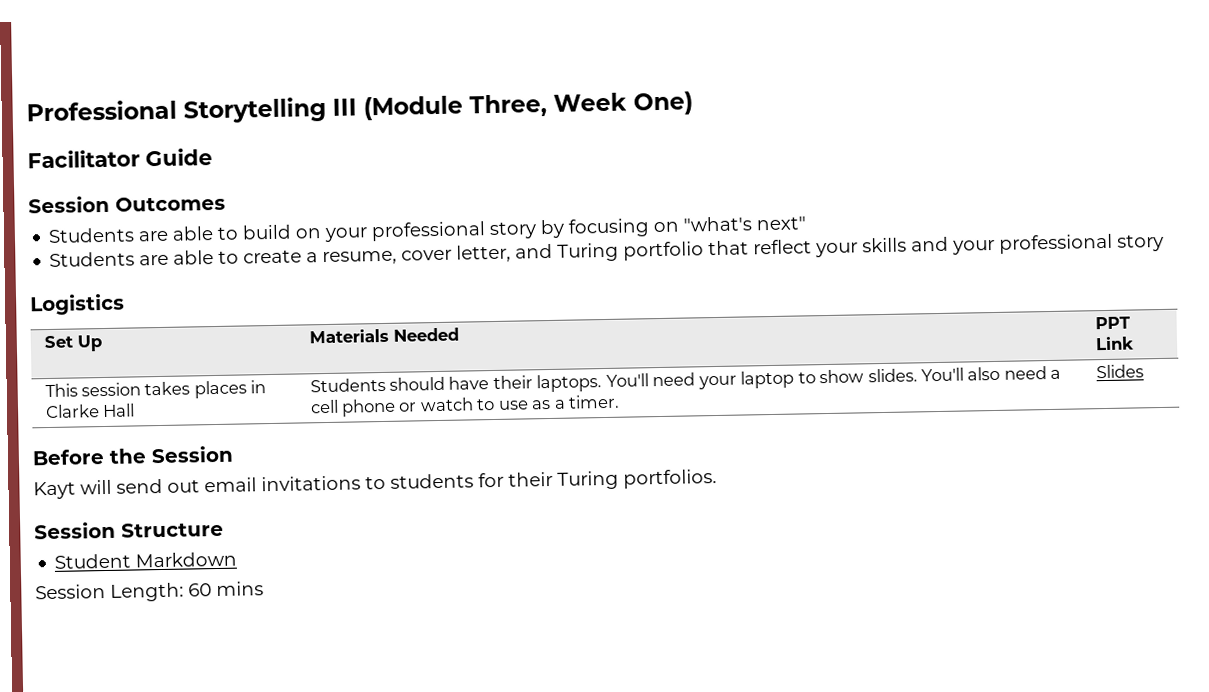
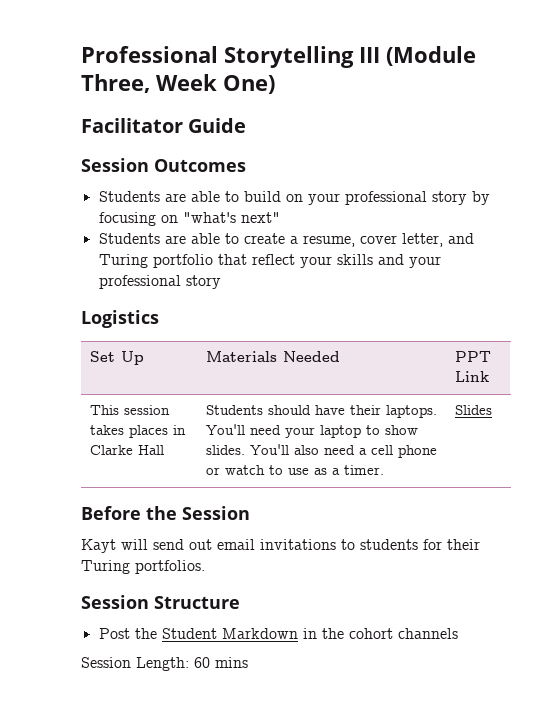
(224, 529) none -> [98,628,157,639] Post the
(238, 559) none -> [302,628,458,639] in the cohort channels

